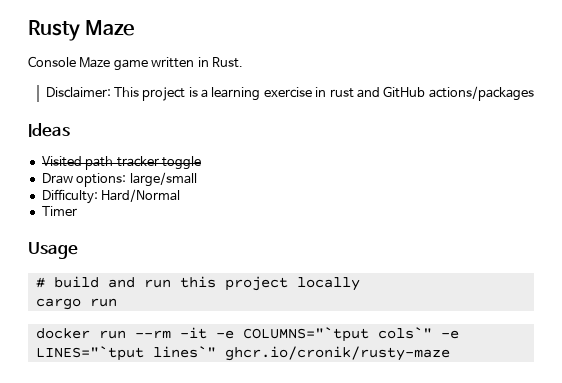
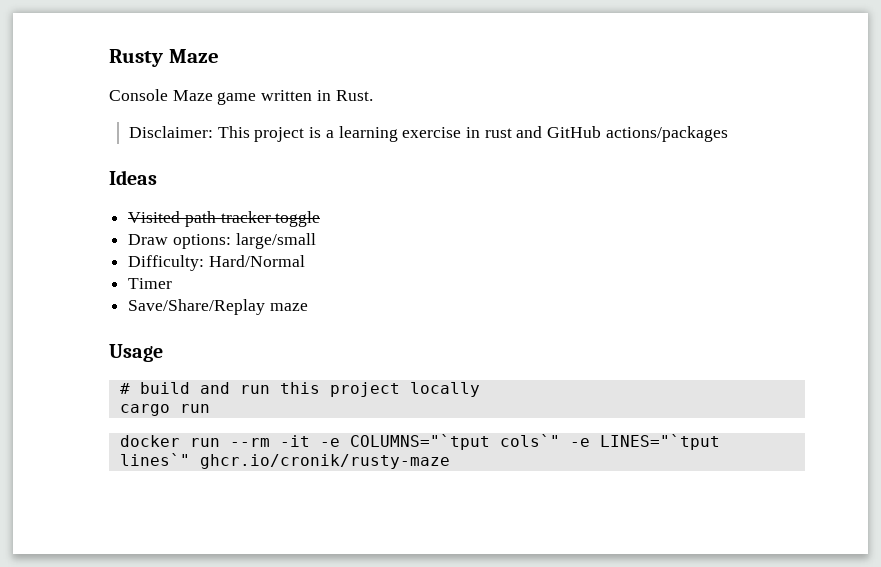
(77, 211) none -> [128,299,308,315] // Save/Share/Replay maze

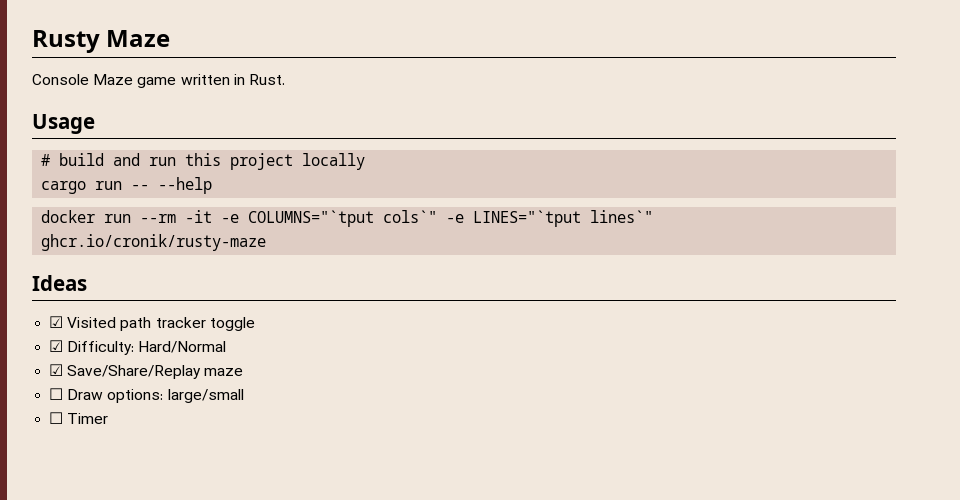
[128,126,728,142] [109,170,157,185] [128,211,321,227] [128,233,316,249] [128,255,305,271] [128,278,173,289] [128,299,308,315] // Disclaimer: This project is a learning exercise in rust and GitHub actions/packages // Ideas // Visited path tracker toggle // Draw options: large/small // Difficulty: Hard/Normal // Timer // Save/Share/Replay maze -> (285, 79) none
(210, 408) none -> [131,177,213,194] -- --help
(450, 461) none -> [32,275,87,291] [49,316,255,331] [49,340,227,355] [49,364,244,379] [49,388,244,403] [49,412,109,424] // Ideas // ☑ Visited path tracker toggle // ☑ Difficulty: Hard/Normal // ☑ Save/Share/Replay maze // ☐ Draw options: large/small // ☐ Timer

